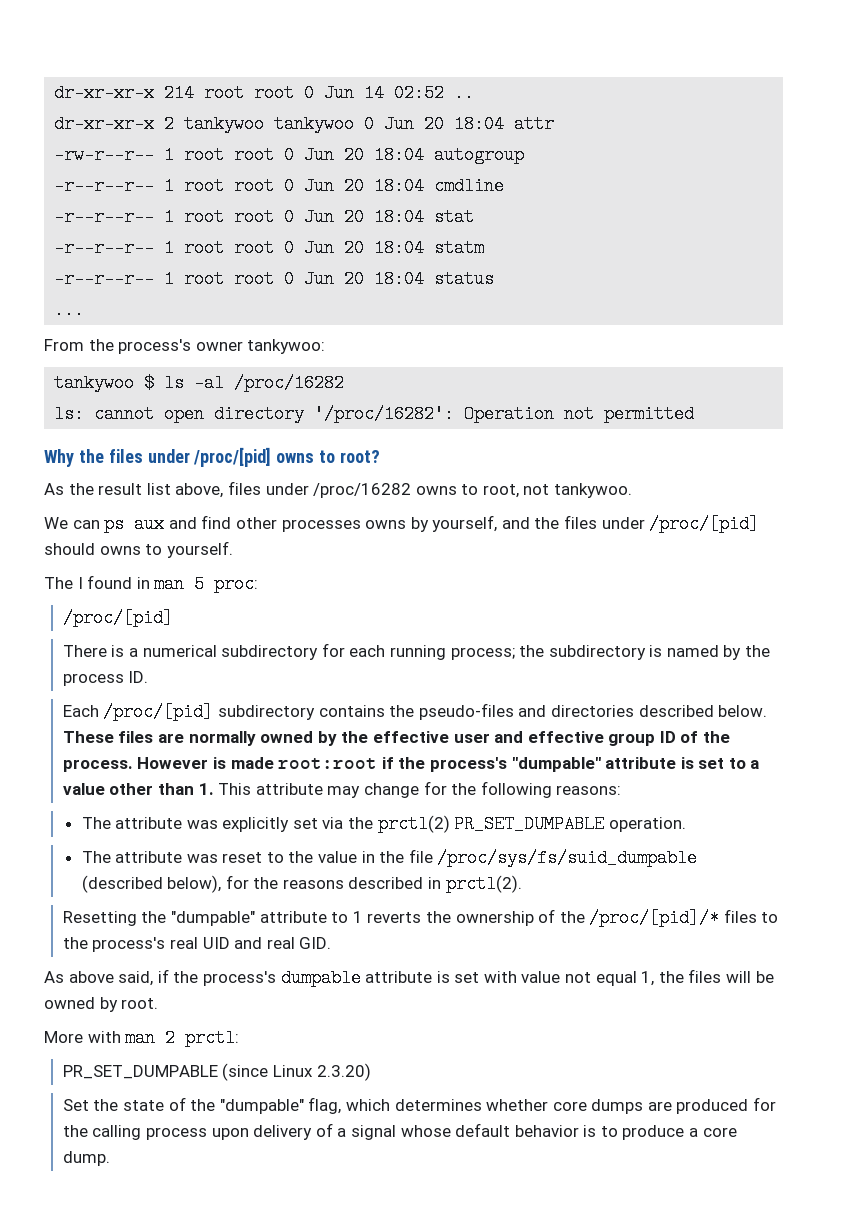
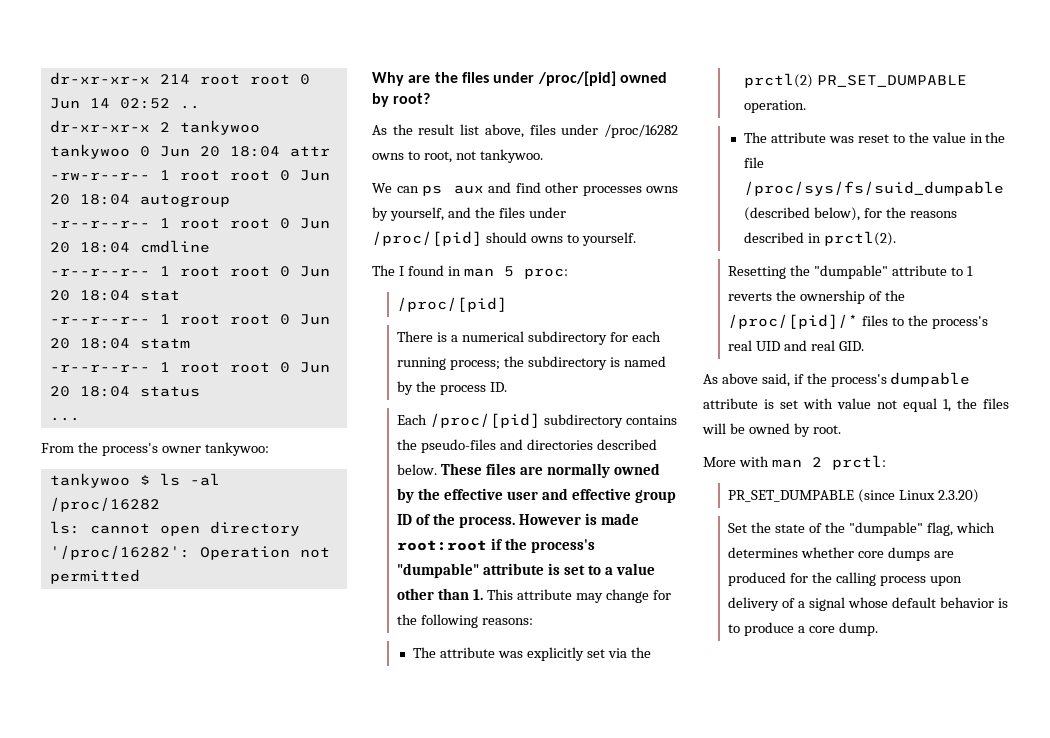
[78,447,336,467] the files under /proc/[pid] owns to -> [408,71,667,86] [372,93,389,107] are the files under /proc/[pid] owned by

